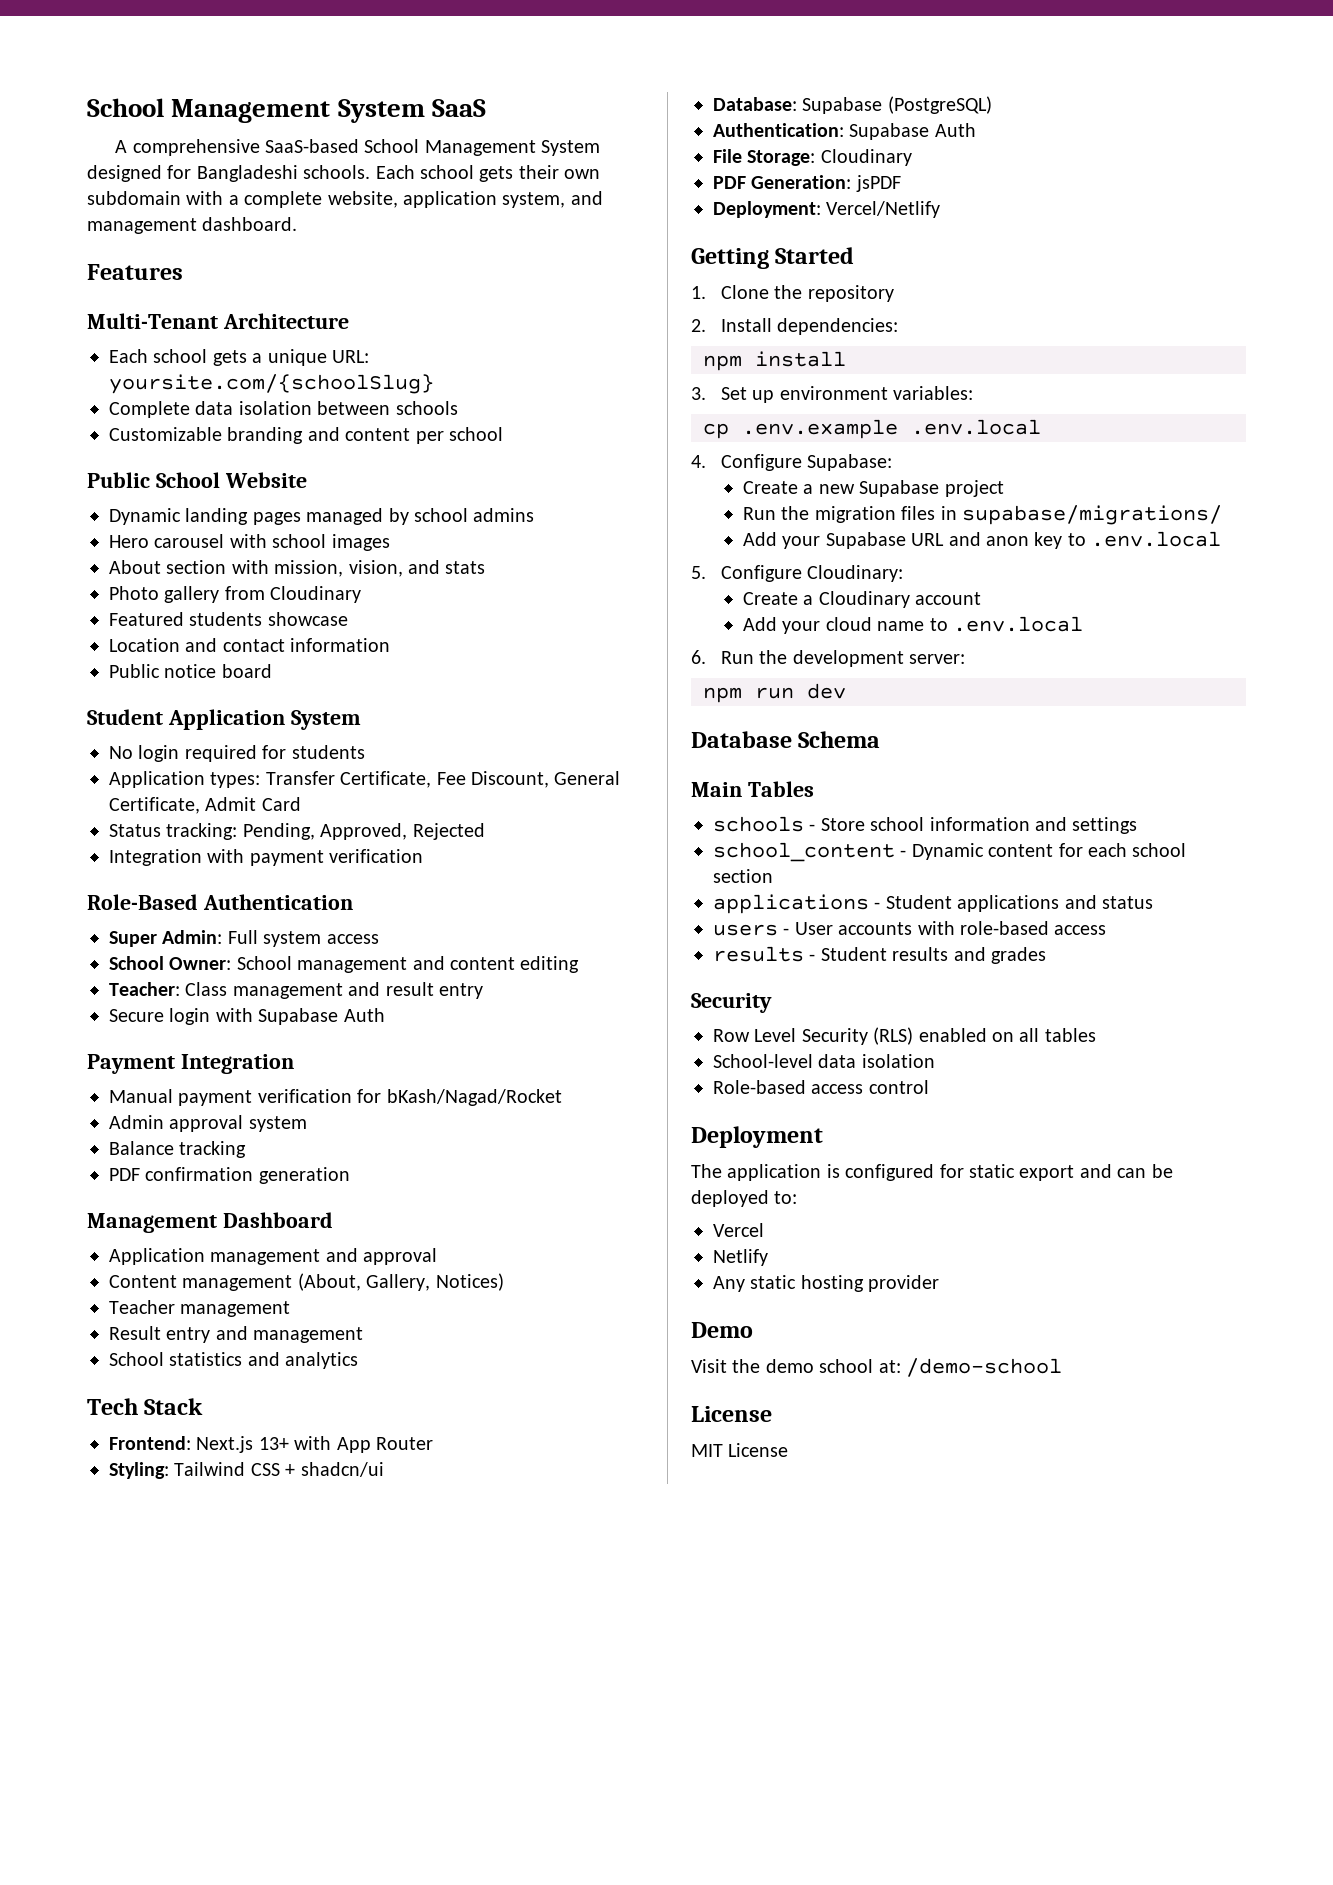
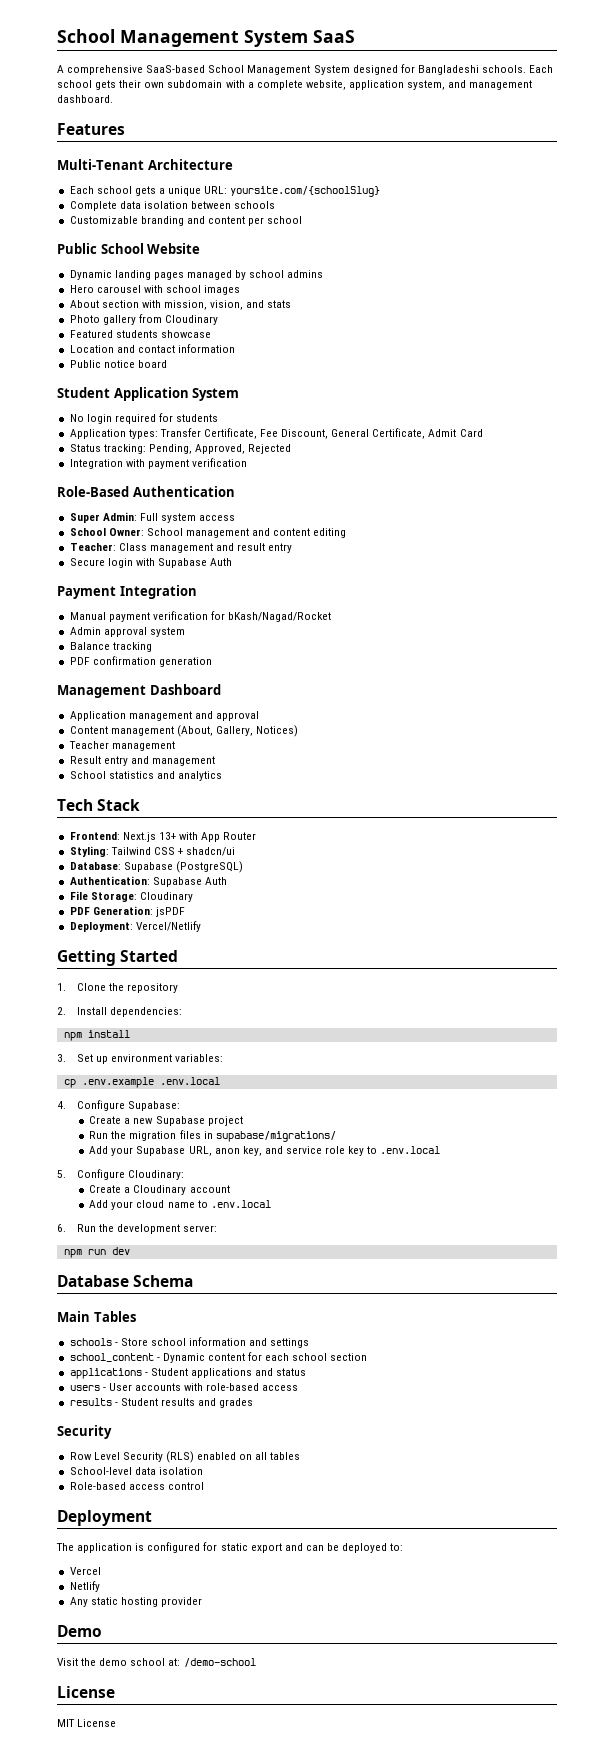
[911,532,1029,546] URL and anon -> [188,1146,346,1156] URL, anon key, and service role

